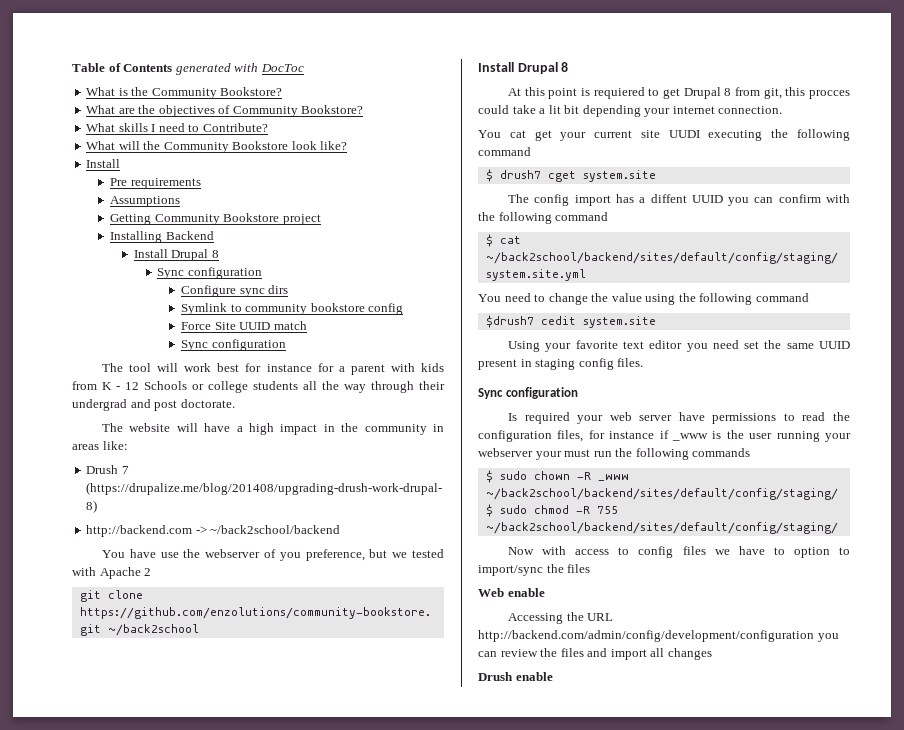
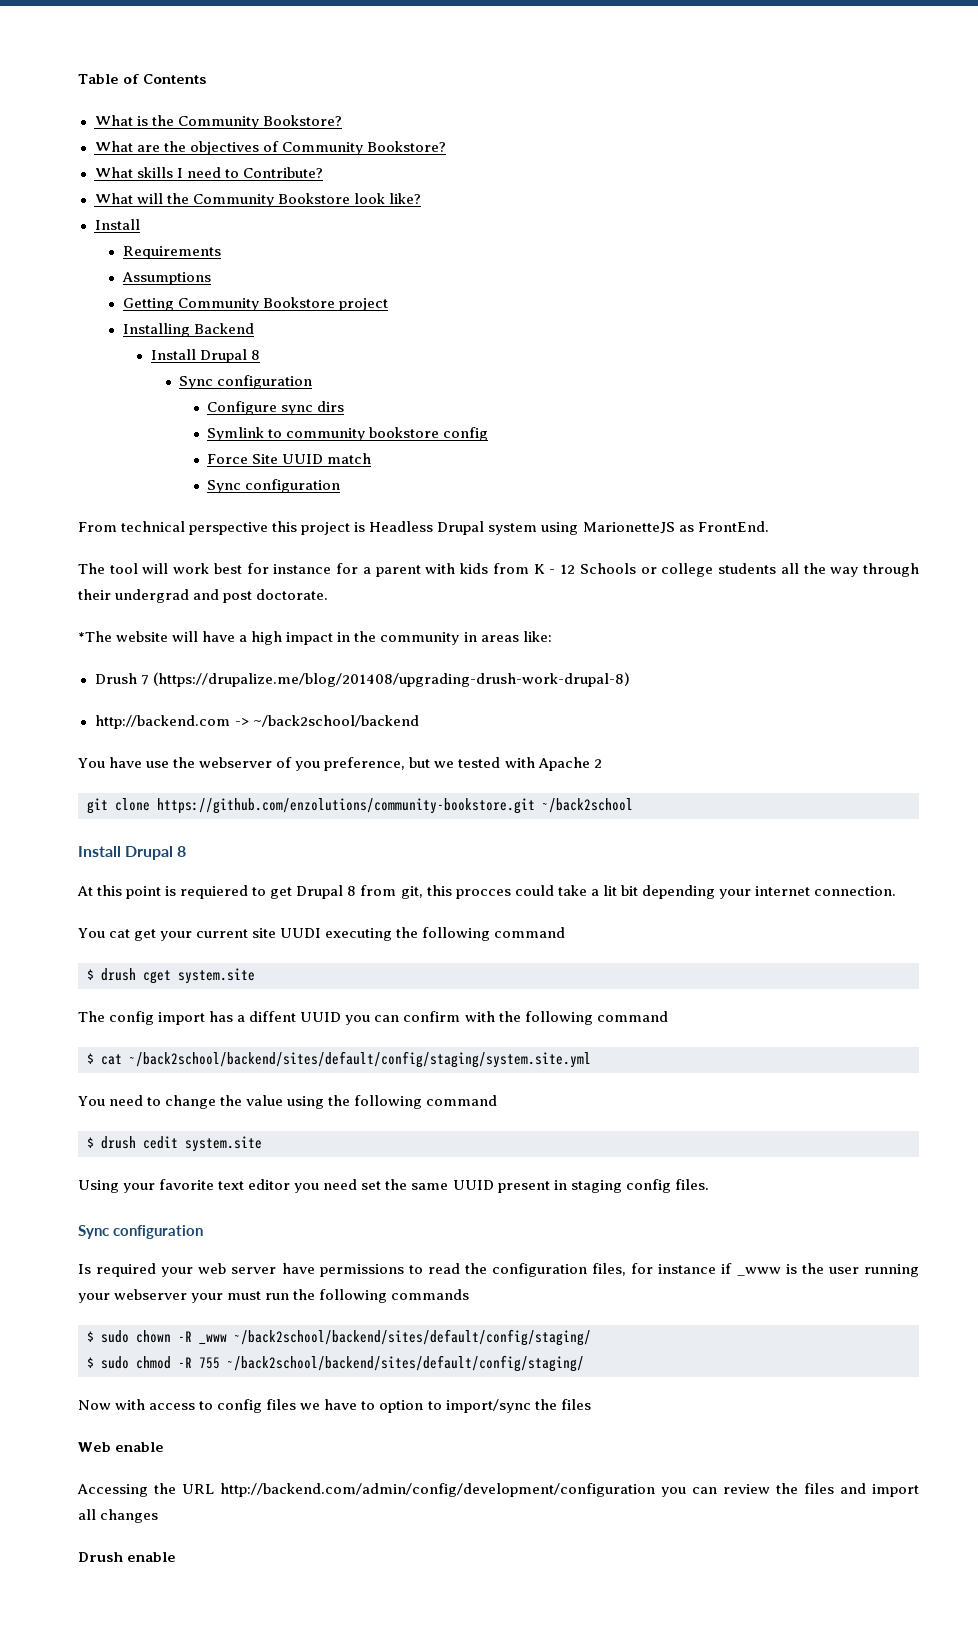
[175,63,304,75] generated with DocToc -> (207, 79) none
[110,178,201,189] Pre requirements -> [122,246,221,259] Requirements
(286, 345) none -> [78,521,769,535] // From technical perspective this project is Headless Drupal system using MarionetteJS as FrontEnd.
[102,423,124,432] The -> [78,631,112,642] *The
[499,170,541,179] drush7 -> [101,968,136,981] drush
[485,315,534,328] $drush7 -> [87,1136,136,1149] $ drush

